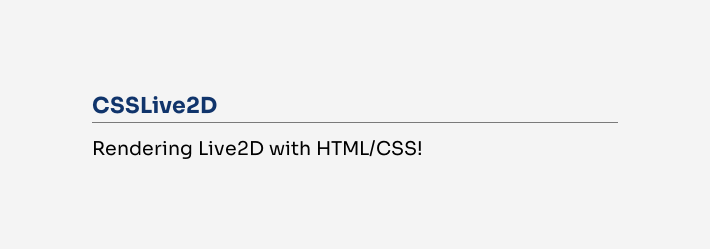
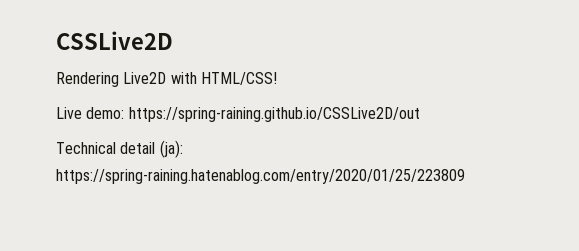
(424, 148) none -> [56,107,420,122] [56,140,183,158] [56,169,465,184] // Live demo: https://spring-raining.github.io/CSSLive2D/out // Technical detail (ja): https://spring-raining.hatenablog.com/entry/2020/01/25/223809

